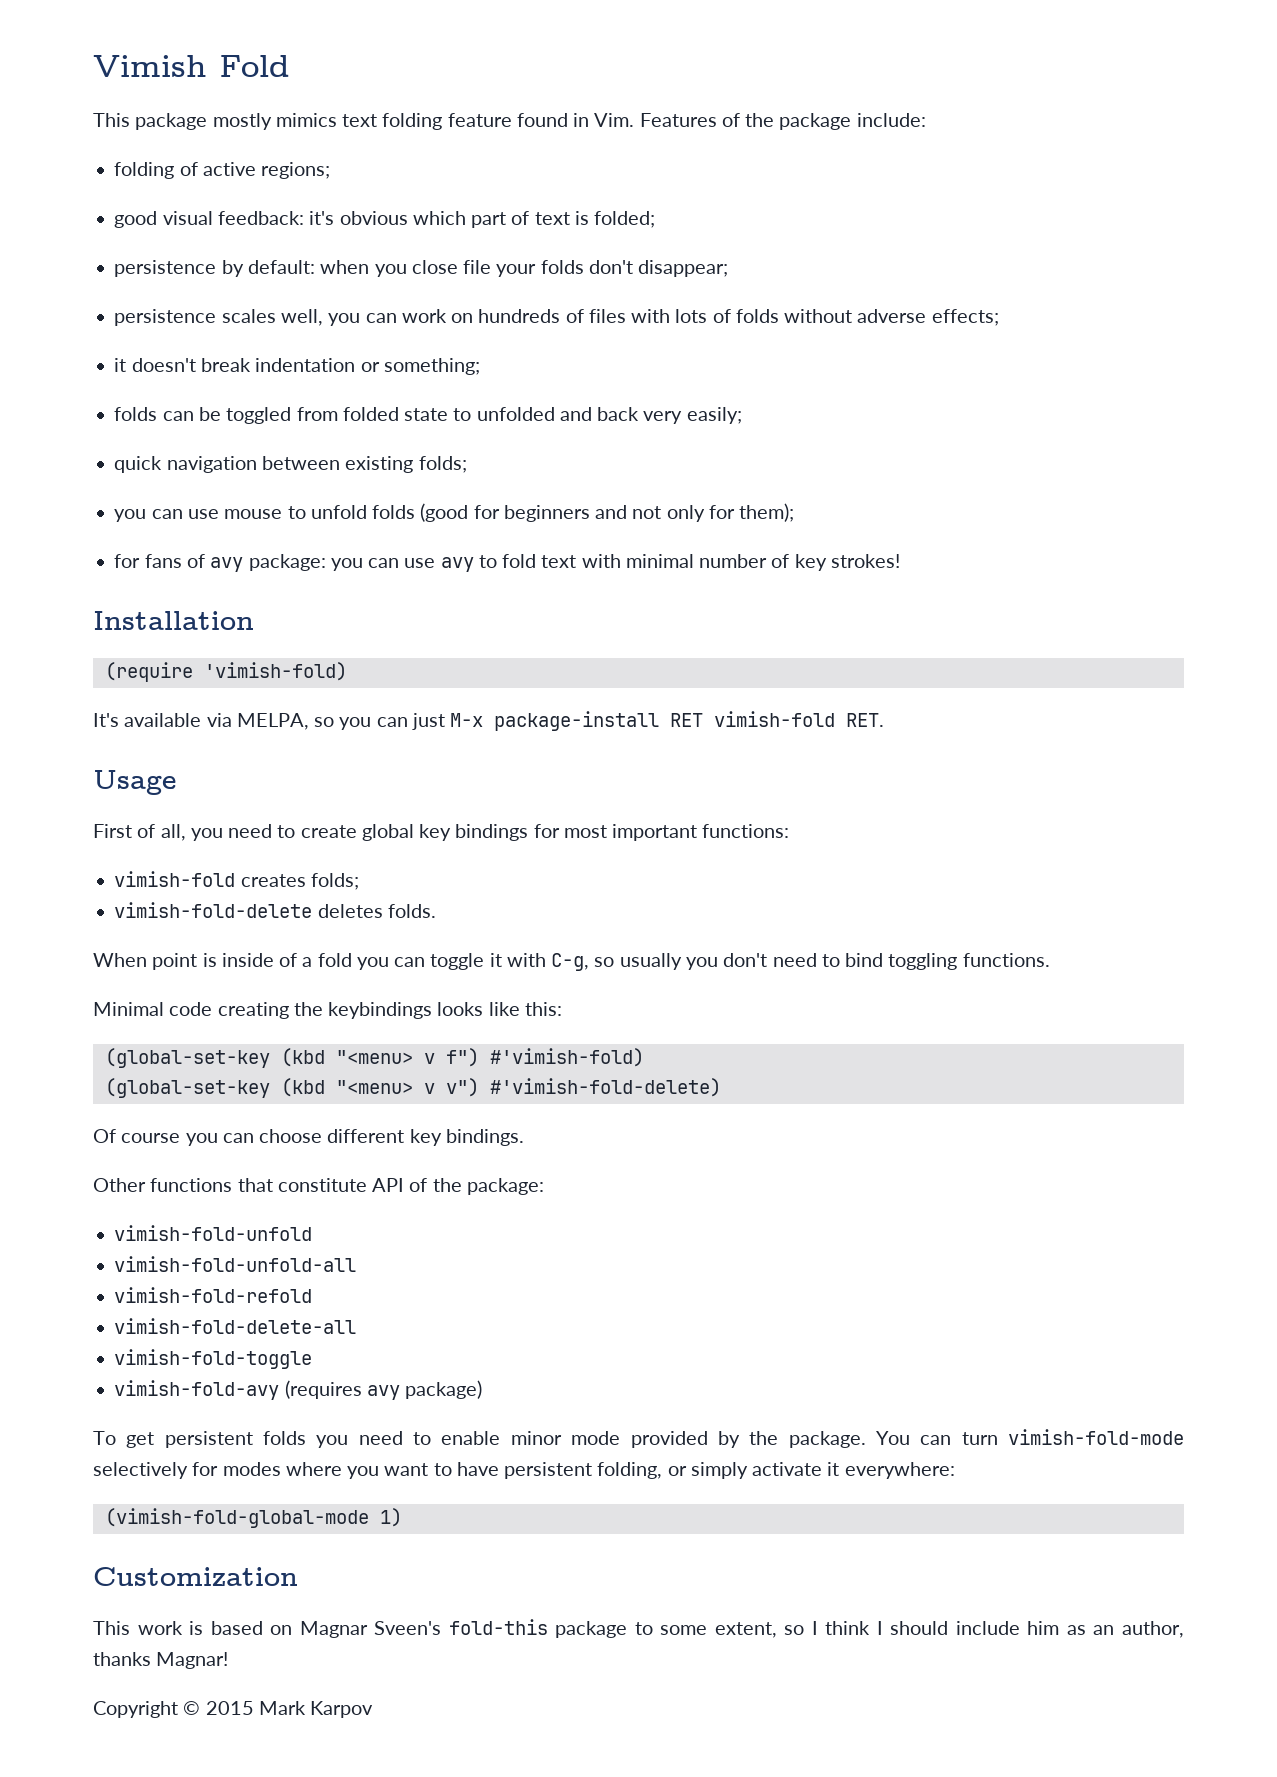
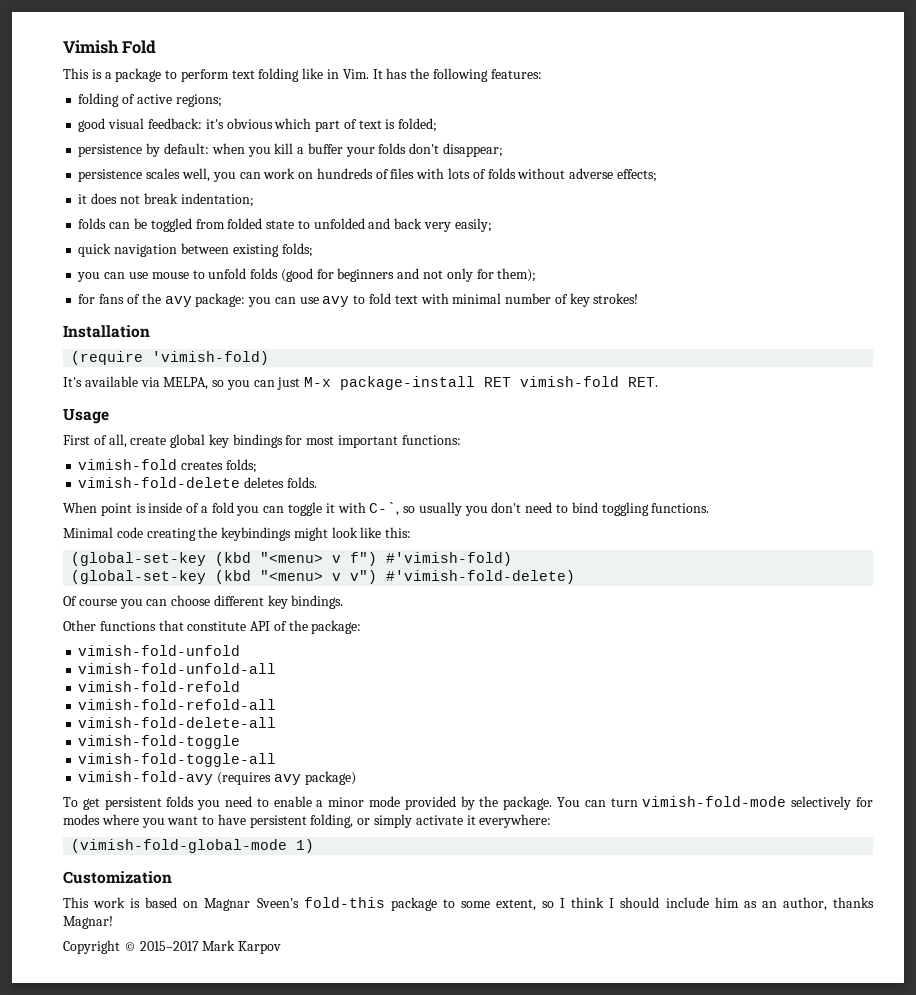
[135,113,926,130] package mostly mimics text folding feature found in Vim. Features of the package include: -> [91,68,542,82] is a package to perform text folding like in Vim. It has the following features:
[411,260,492,274] close file -> [274,143,343,154] kill a buffer
[131,358,480,375] doesn't break indentation or something; -> [91,193,254,207] does not break indentation;
(205, 561) none -> [141,293,161,304] the
[190,824,296,841] you need to -> (127, 441) none
[551,953,590,971] C-g, -> [369,502,400,516] C-`,
[437,1002,484,1016] looks -> [293,527,358,541] might look
(313, 1295) none -> [78,699,277,710] // vimish-fold-refold-all
(313, 1359) none -> [78,753,277,767] // vimish-fold-toggle-all
(501, 1438) none -> [316,800,324,807] a
[205,1701,254,1715] 2015 -> [139,941,199,951] 2015–2017

